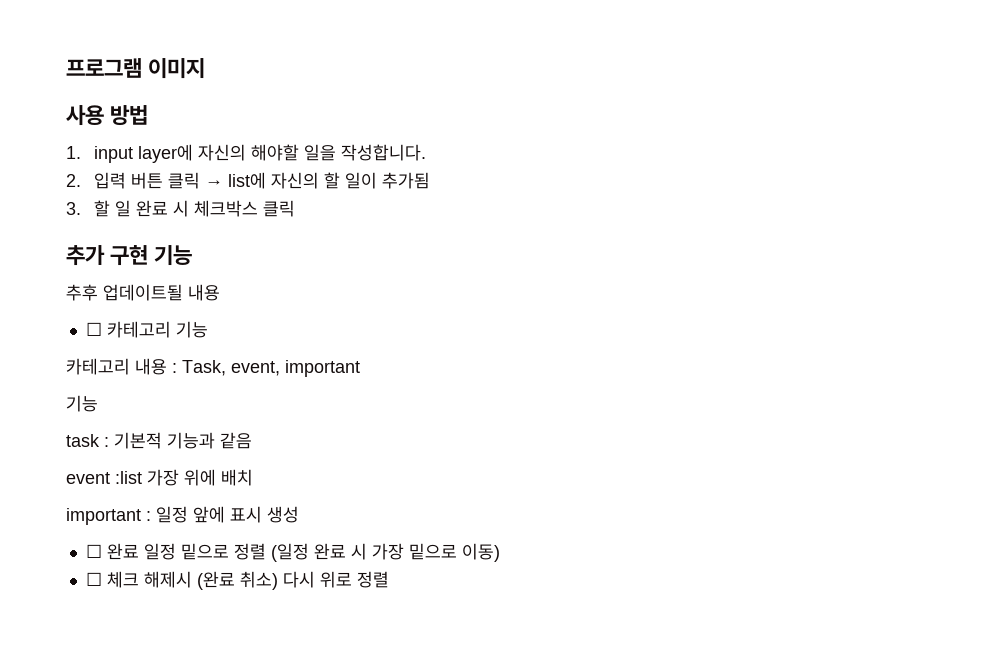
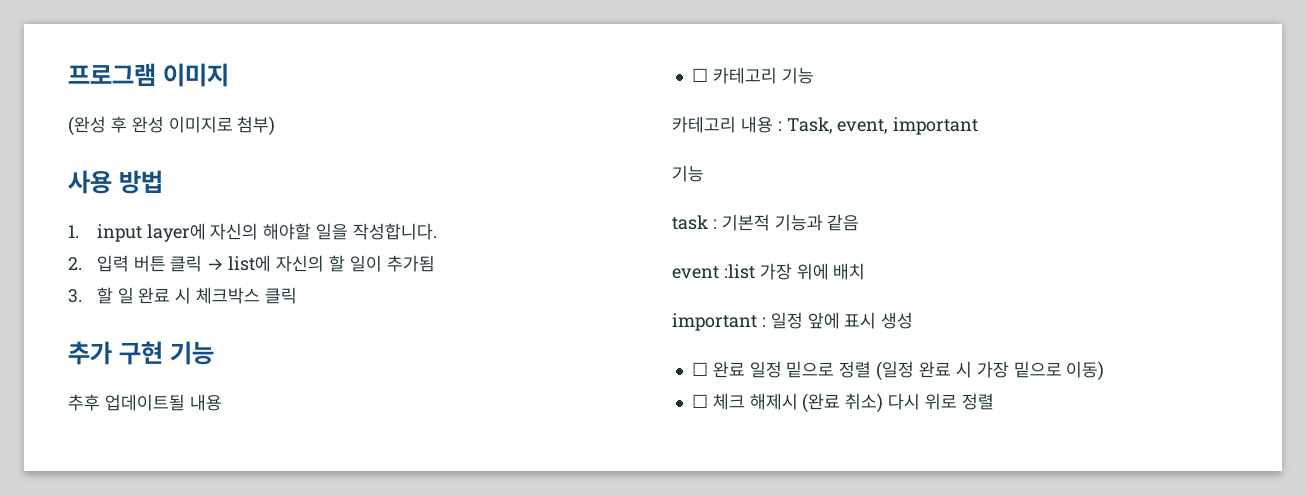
(206, 68) none -> [68,116,276,136] // (완성 후 완성 이미지로 첨부)

